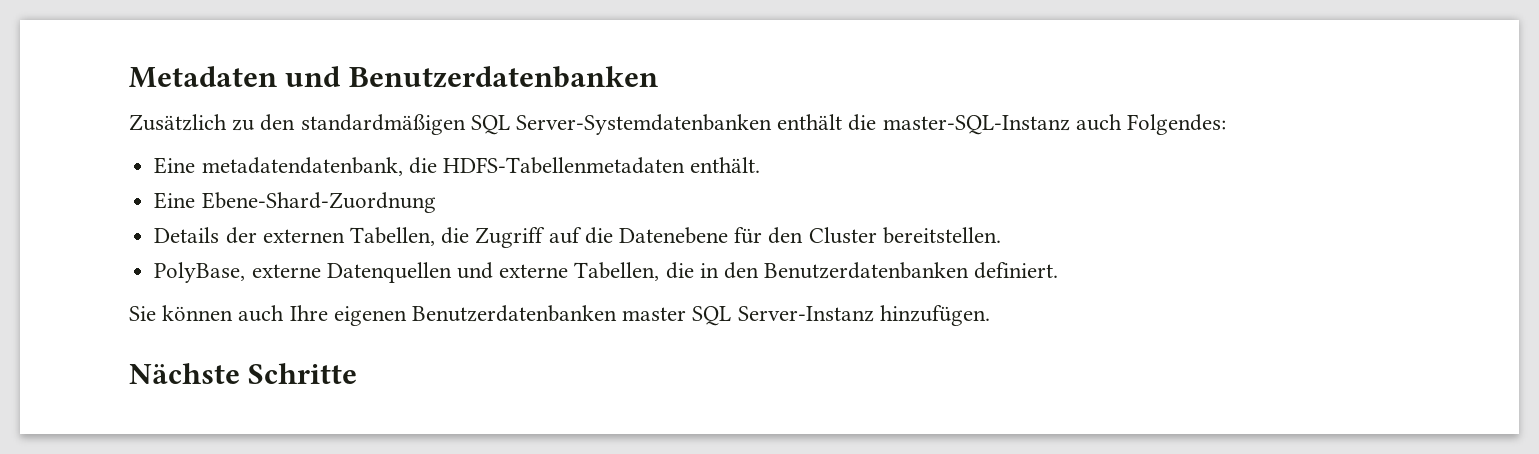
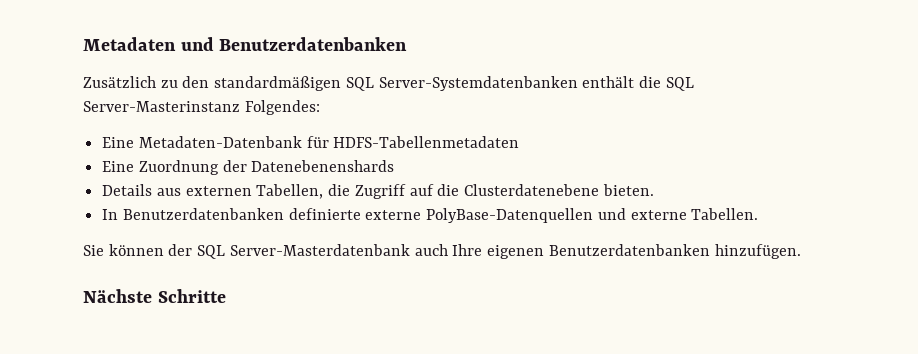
[882,114,1122,135] master-SQL-Instanz auch -> [665,77,694,91] [83,101,240,112] SQL Server-Masterinstanz
[201,157,437,176] metadatendatenbank, die -> [138,136,329,148] Metadaten-Datenbank für
[690,157,761,173] [154,192,436,213] enthält. // Eine Ebene-Shard-Zuordnung -> [102,160,395,175] // Eine Zuordnung der Datenebenenshards
[225,227,257,244] der -> [156,188,181,196] aus
[618,227,1001,244] [154,262,1059,283] Datenebene für den Cluster bereitstellen. // PolyBase, externe Datenquellen und externe Tabellen, die in den Benutzerdatenbanken definiert. -> [464,184,654,196] [102,208,759,223] Clusterdatenebene bieten. // In Benutzerdatenbanken definierte externe PolyBase-Datenquellen und externe Tabellen.
(234, 313) none -> [168,244,410,259] der SQL Server-Masterdatenbank
[622,306,874,326] master SQL Server-Instanz -> (710, 250) none

